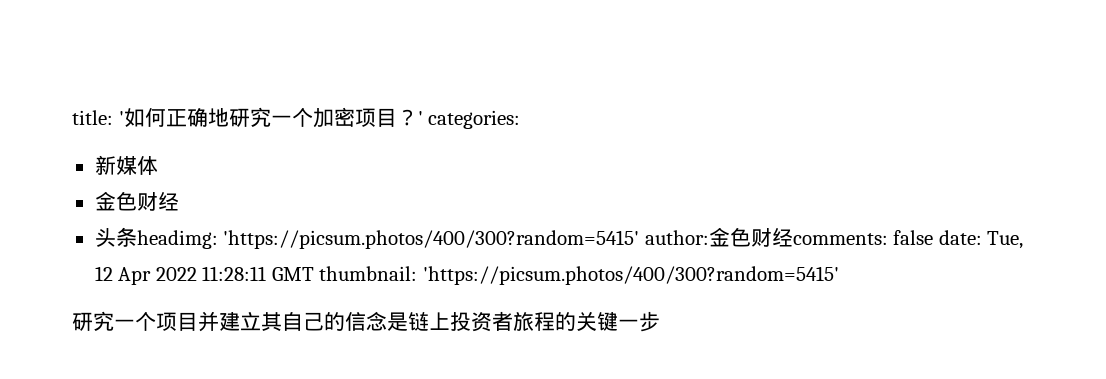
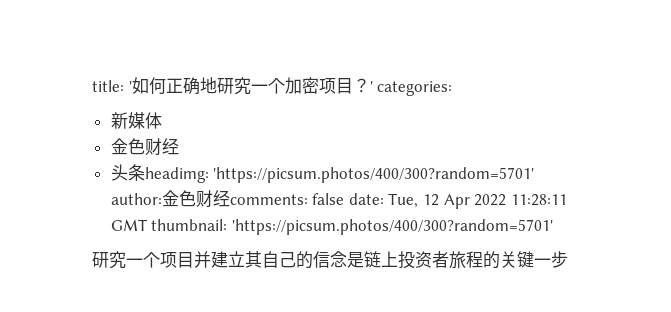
[223,230,640,249] 'https://picsum.photos/400/300?random=5415' -> [213,167,535,183] 'https://picsum.photos/400/300?random=5701'
[422,266,839,285] 'https://picsum.photos/400/300?random=5415' -> [231,219,553,235] 'https://picsum.photos/400/300?random=5701'

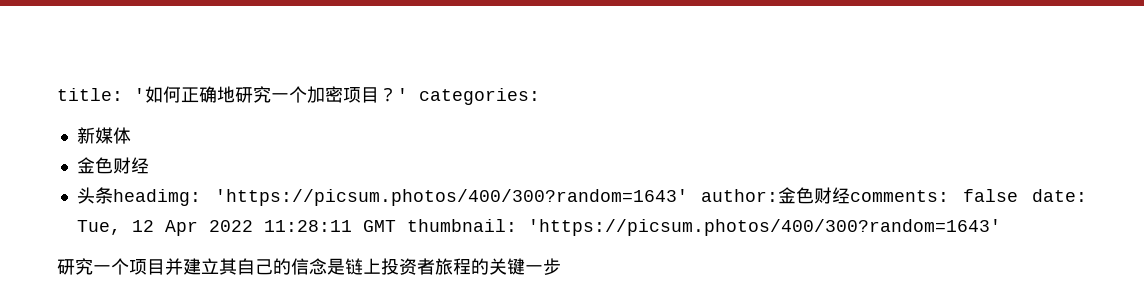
[213,167,535,183] 'https://picsum.photos/400/300?random=5701' -> [214,189,688,206] 'https://picsum.photos/400/300?random=1643'
[231,219,553,235] 'https://picsum.photos/400/300?random=5701' -> [527,219,1001,236] 'https://picsum.photos/400/300?random=1643'

